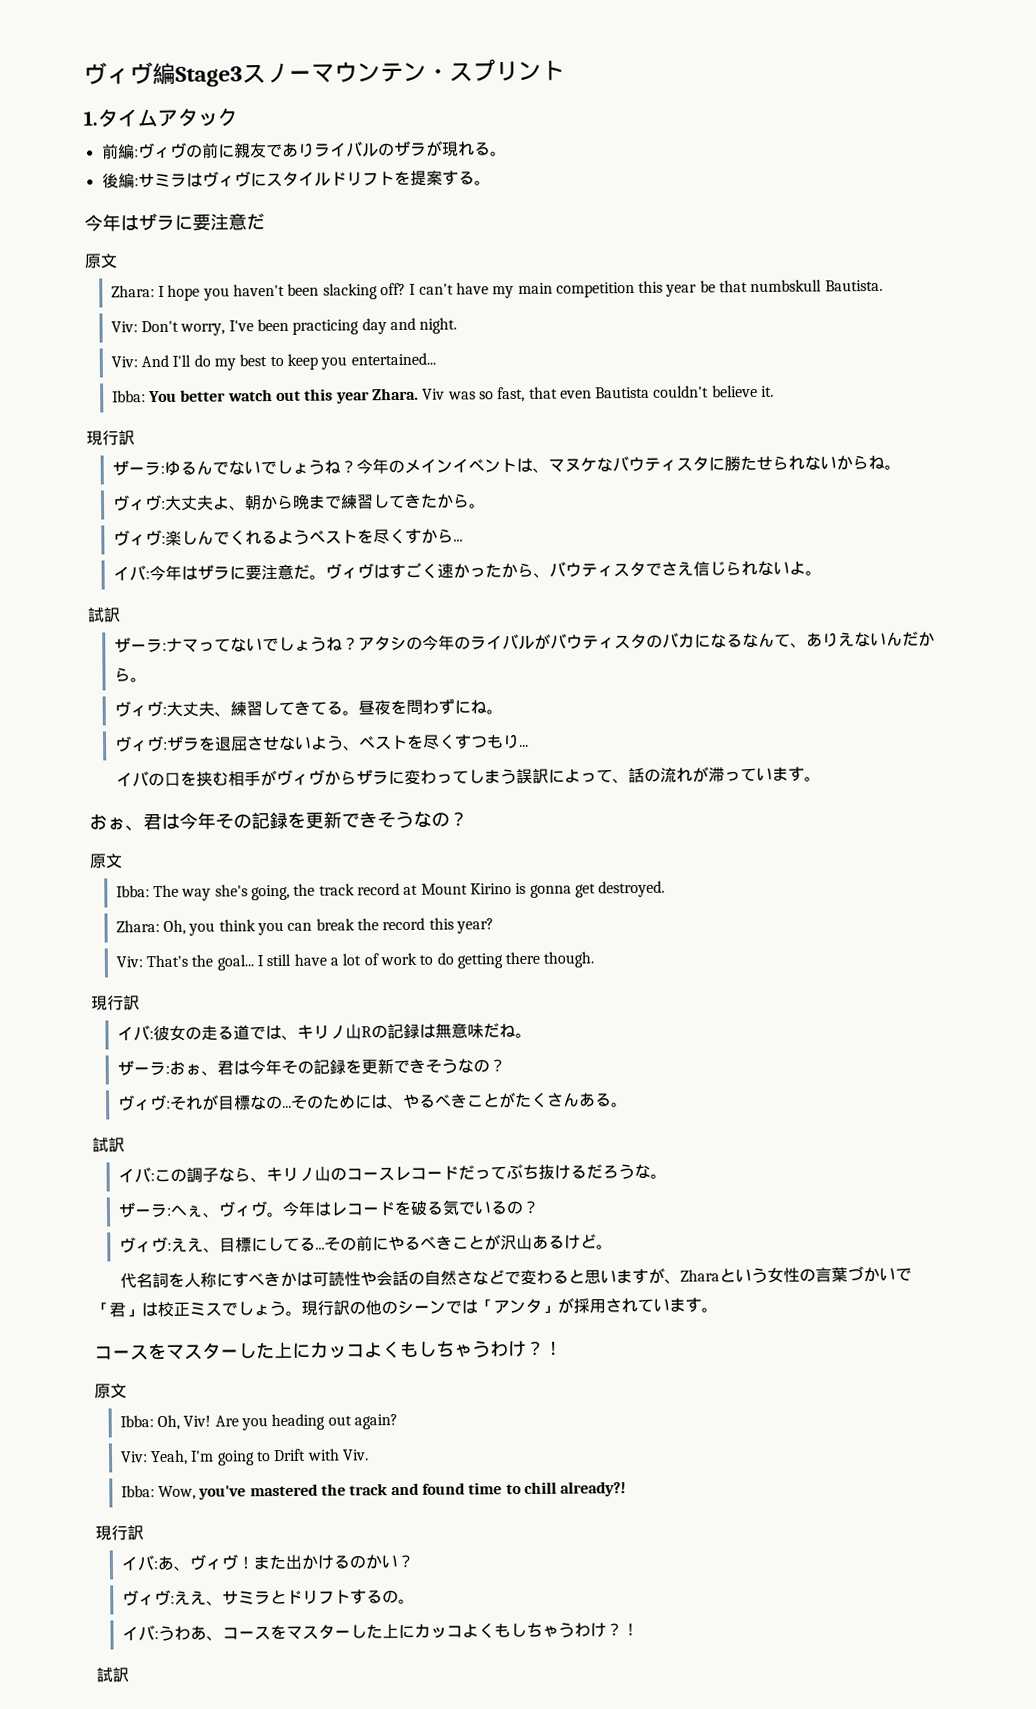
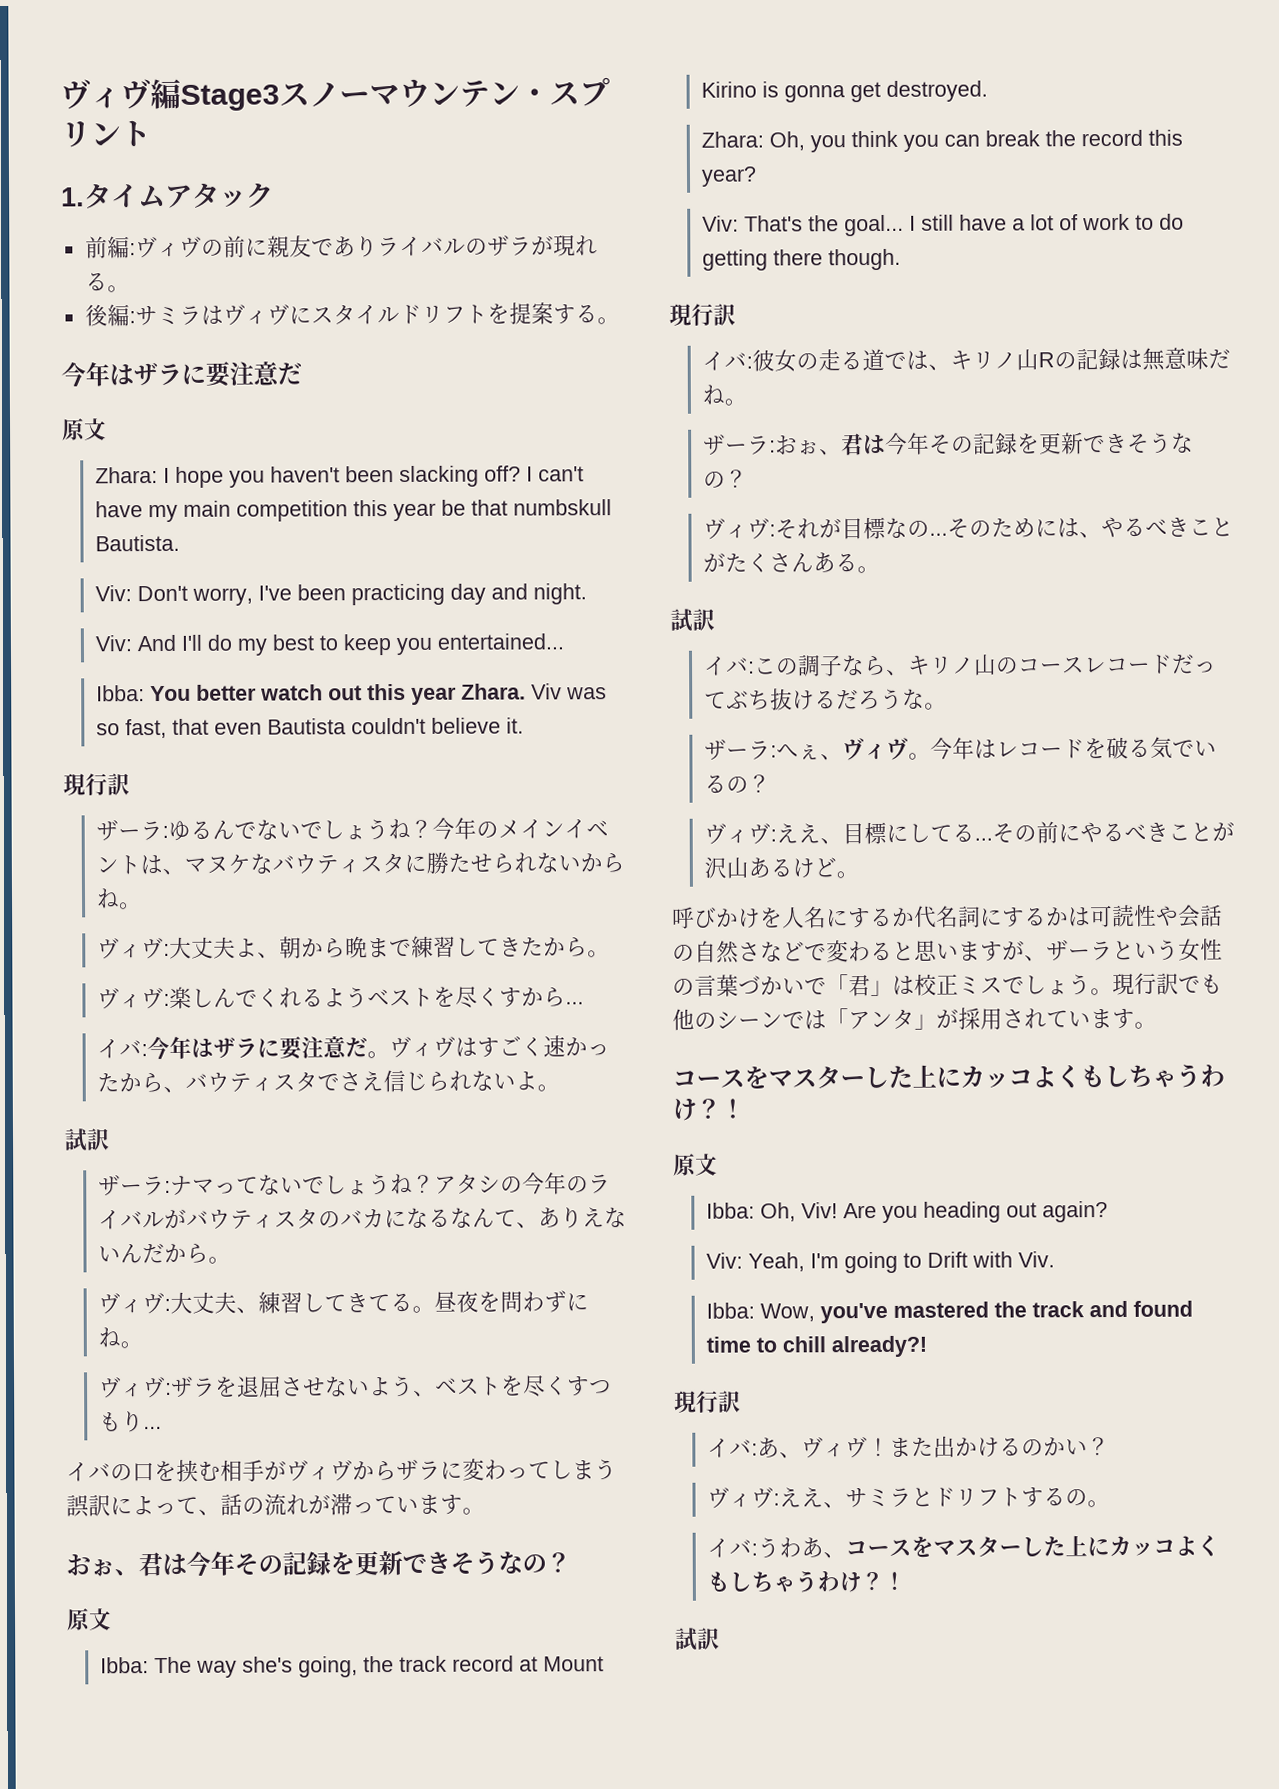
[120,1271,282,1289] 代名詞を人称にすべき -> [672,905,1047,929] 呼びかけを人名にするか代名詞にする
[680,1269,721,1282] Zhara -> [1046,939,1113,961] ザーラ
[349,1301,366,1315] の -> [1178,974,1223,994] でも

